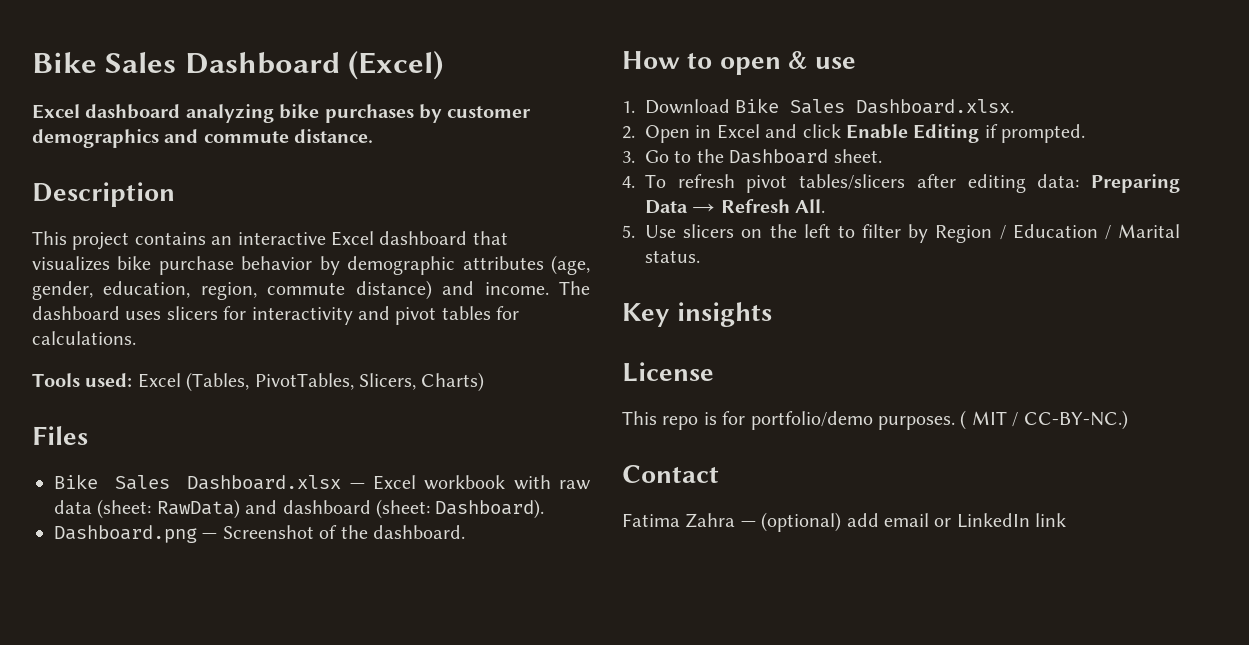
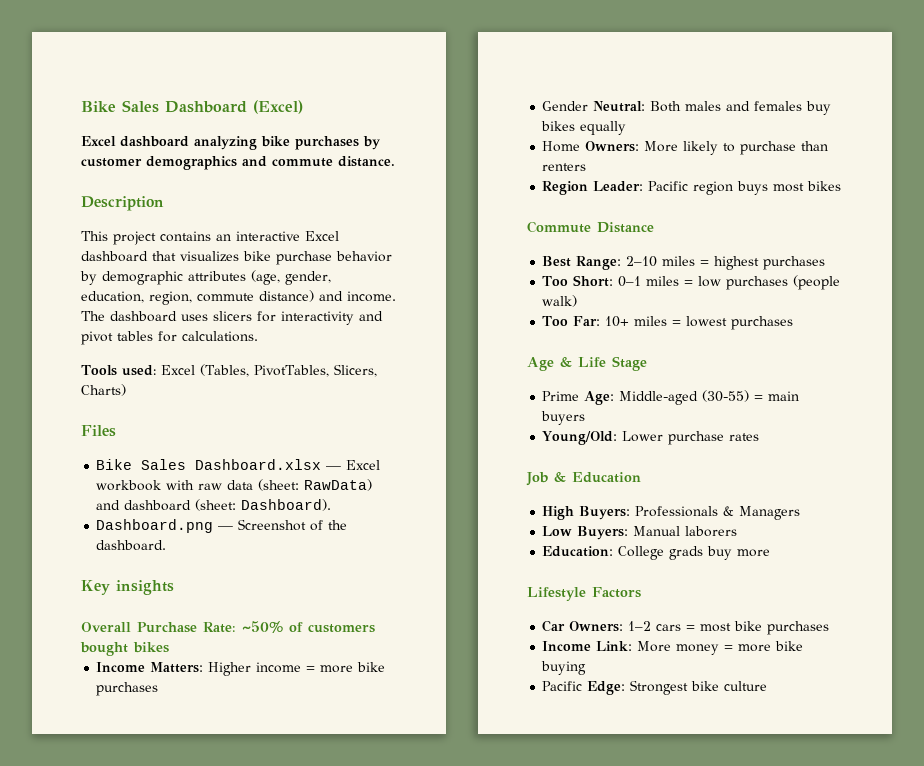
[622,51,857,75] [622,98,1015,114] [622,124,1086,143] [622,149,882,164] [622,174,1180,193] [645,199,826,214] [622,224,1180,243] [645,250,700,263] [622,302,773,327] [622,362,714,382] [622,410,1128,430] [622,465,719,483] [622,512,1067,532] How to open & use // 1. Download Bike Sales Dashboard.xlsx. // 2. Open in Excel and click Enable Editing if prompted. // 3. Go to the Dashboard sheet. // 4. To refresh pivot tables/slicers after editing data: Preparing Data → Refresh All. // 5. Use slicers on the left to filter by Region / Education / Marital status. // Key insights // License // This repo is for portfolio/demo purposes. ( MIT / CC-BY-NC.) // Contact // Fatima Zahra — (optional) add email or LinkedIn link -> [81,580,174,595] [81,621,375,633] [80,642,169,656] [96,662,386,676] [96,682,159,696] [542,101,832,115] [541,121,627,135] [542,141,829,155] [542,163,587,171] [542,181,842,195] [527,221,654,233] [542,256,826,270] [542,275,841,290] [542,295,578,307] [542,316,794,330] [527,356,647,371] [542,390,800,405] [541,411,586,425] [542,431,760,445] [526,472,641,486] [542,506,801,520] [542,526,738,540] [542,546,771,560] [527,587,641,601] [542,620,830,635] [542,641,804,655] [541,661,587,675] [542,680,768,695] Key insights // Overall Purchase Rate: ~50% of customers bought bikes // Income Matters: Higher income = more bike purchases // Gender Neutral: Both males and females buy bikes equally // Home Owners: More likely to purchase than renters // Region Leader: Pacific region buys most bikes // Commute Distance // Best Range: 2–10 miles = highest purchases // Too Short: 0–1 miles = low purchases (people walk) // Too Far: 10+ miles = lowest purchases // Age & Life Stage // Prime Age: Middle-aged (30-55) = main buyers // Young/Old: Lower purchase rates // Job & Education // High Buyers: Professionals & Managers // Low Buyers: Manual laborers // Education: College grads buy more // Lifestyle Factors // Car Owners: 1–2 cars = most bike purchases // Income Link: More money = more bike buying // Pacific Edge: Strongest bike culture

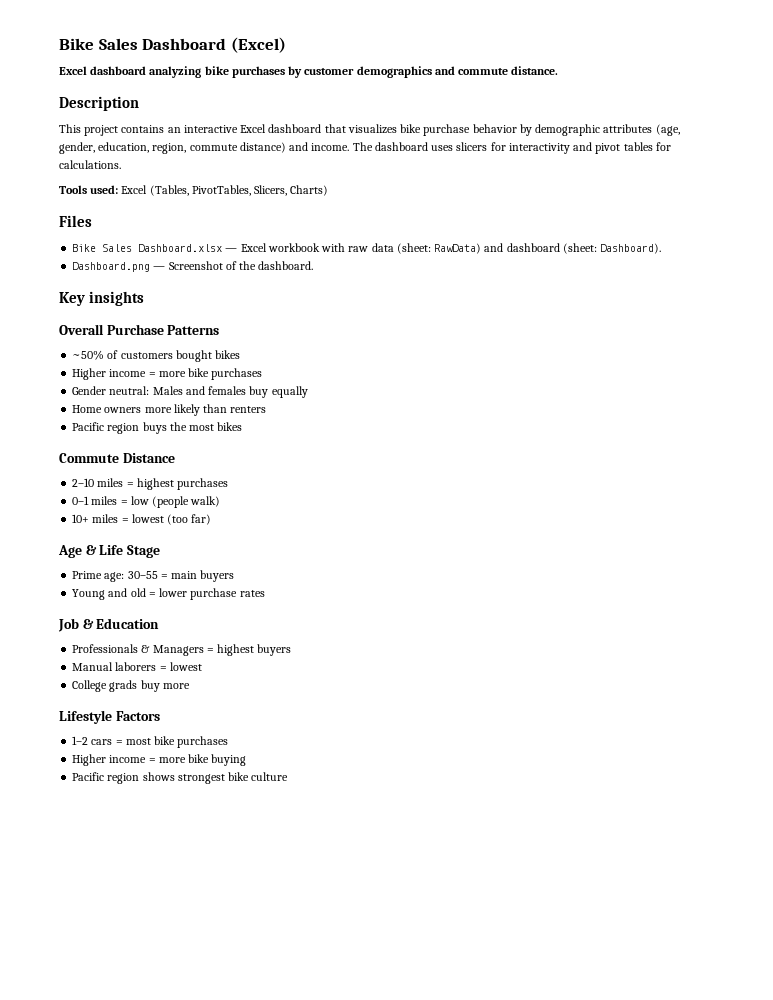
[203,622,236,633] Rate: -> [167,325,220,335] Patterns //
[96,662,204,673] Income Matters: -> (241, 354) none
[593,101,722,112] Neutral: Both males -> [109,386,183,395] neutral: Males
[541,121,576,131] bikes -> (269, 392) none
[585,141,797,155] Owners: More likely to purchase -> [104,404,200,416] owners more likely
[542,181,644,195] Region Leader: -> (267, 409) none
(769, 188) none -> [169,422,187,431] the
[542,256,622,270] Best Range: -> (175, 458) none
[542,275,614,287] Too Short: -> (229, 484) none
[726,276,789,290] purchases -> (149, 500) none
[542,316,601,326] Too Far: -> (221, 501) none
[731,316,794,330] purchases -> [167,514,212,525] (too far)
[584,390,750,405] Age: Middle-aged (30-55) -> [104,571,158,582] age: 30–55
[542,431,664,445] Young/Old: Lower -> [72,588,188,600] Young and old = lower
[542,506,631,520] High Buyers: -> (160, 623) none
[542,526,629,540] // Low Buyers: -> [206,644,292,656] = highest buyers //
[542,546,614,557] // Education: -> [159,662,202,671] = lowest //
[542,620,624,632] Car Owners: -> (160, 716) none
[542,641,720,655] Income Link: More money -> [72,754,147,766] Higher income
[587,680,689,695] Edge: Strongest -> [107,772,225,784] region shows strongest

